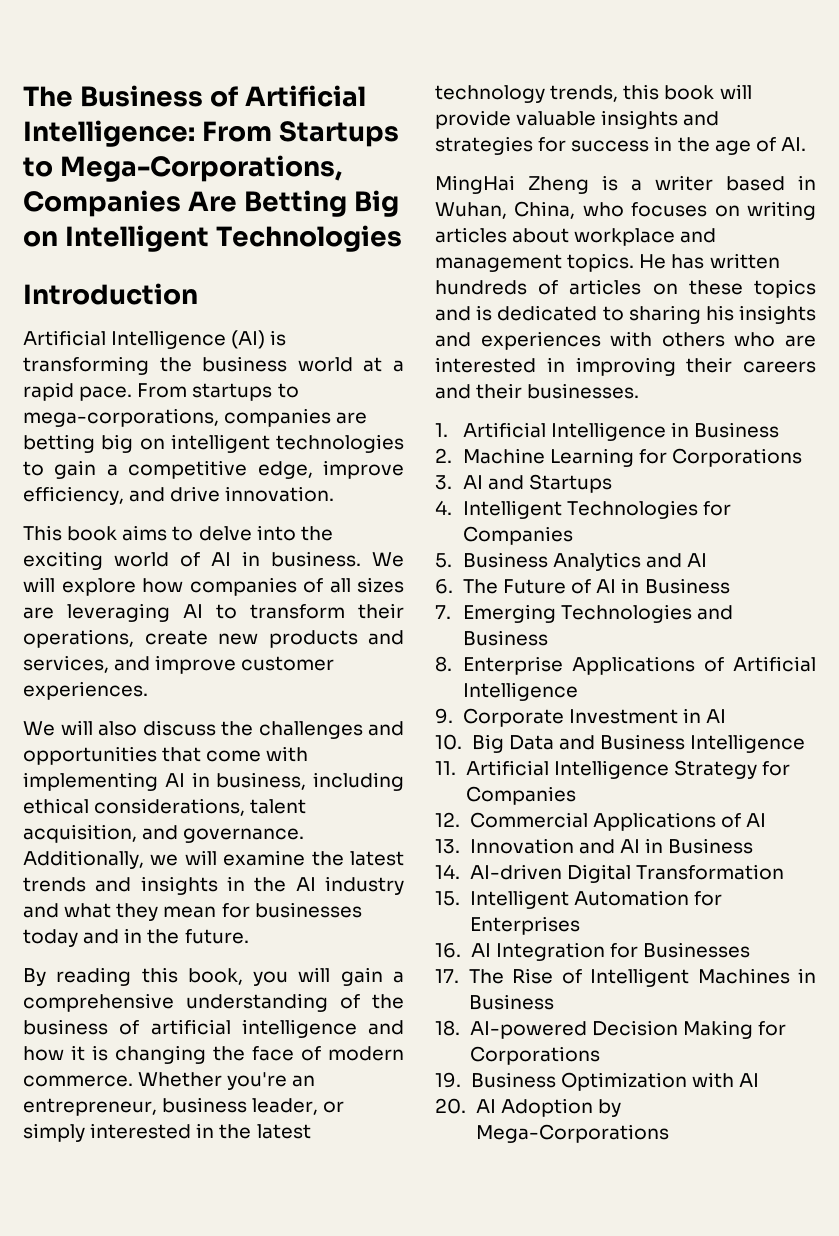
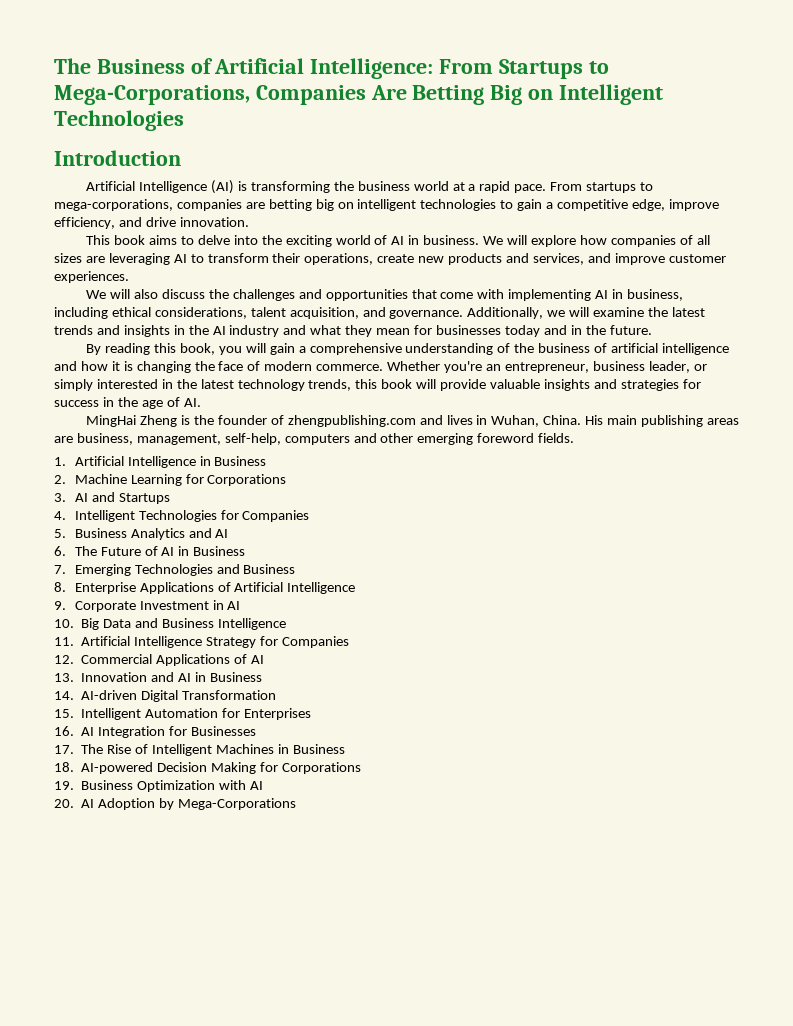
[631,175,816,191] [435,201,816,220] [435,227,717,246] [435,253,780,272] [435,279,816,298] [435,305,817,324] [435,331,816,350] [435,357,816,376] [435,383,640,399] a writer based in Wuhan, China, who focuses on writing articles about workplace and management topics. He has written hundreds of articles on these topics and is dedicated to sharing his insights and experiences with others who are interested in improving their careers and their businesses. -> [193,415,739,427] [54,433,575,445] the founder of zhengpublishing.com and lives in Wuhan, China. His main publishing areas are business, management, self-help, computers and other emerging foreword fields.

